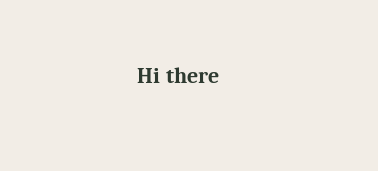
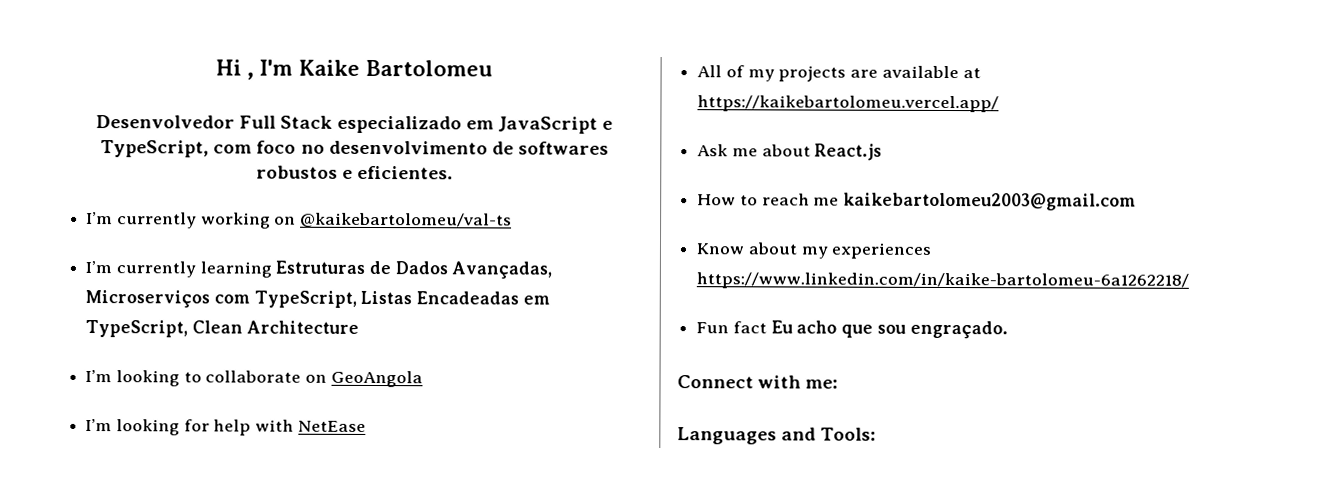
[165,67,219,83] there -> [247,59,493,80] [95,115,614,134] [100,140,609,158] [255,165,454,180] [86,211,513,229] [85,260,552,280] [85,289,550,309] [85,319,359,338] [85,369,423,388] [85,418,366,436] [697,65,981,82] [697,95,1000,113] [697,143,883,161] [697,192,1137,211] [696,242,932,259] [696,272,1190,290] [696,320,1008,340] [677,375,839,389] [677,427,877,445] , I'm Kaike Bartolomeu // Desenvolvedor Full Stack especializado em JavaScript e TypeScript, com foco no desenvolvimento de softwares robustos e eficientes. // I’m currently working on @kaikebartolomeu/val-ts // I’m currently learning Estruturas de Dados Avançadas, Microserviços com TypeScript, Listas Encadeadas em TypeScript, Clean Architecture // I’m looking to collaborate on GeoAngola // I’m looking for help with NetEase // All of my projects are available at https://kaikebartolomeu.vercel.app/ // Ask me about React.js // How to reach me kaikebartolomeu2003@gmail.com // Know about my experiences https://www.linkedin.com/in/kaike-bartolomeu-6a1262218/ // Fun fact Eu acho que sou engraçado. // Connect with me: // Languages and Tools:

